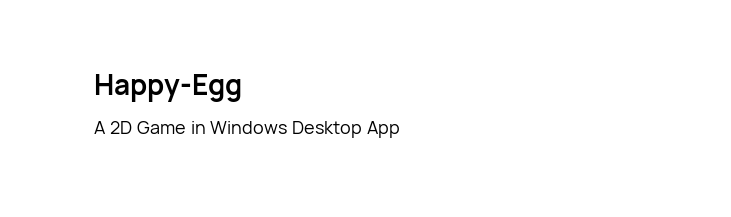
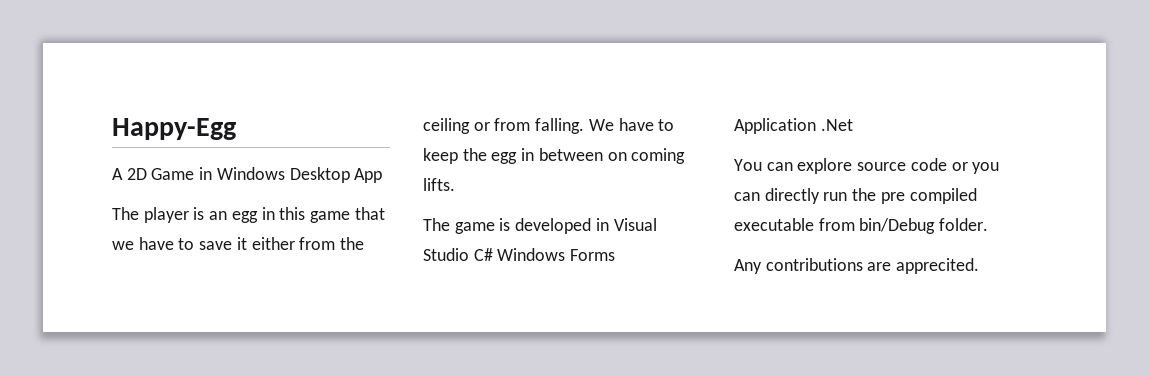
(401, 129) none -> [112,207,385,223] [112,237,365,250] [423,118,675,134] [423,148,686,164] [423,178,455,191] [423,218,657,234] [423,248,616,261] [734,118,853,134] [734,158,1000,174] [734,188,977,204] [734,218,989,234] [734,258,980,274] // The player is an egg in this game that we have to save it either from the ceiling or from falling. We have to keep the egg in between on coming lifts. // The game is developed in Visual Studio C# Windows Forms Application .Net // You can explore source code or you can directly run the pre compiled executable from bin/Debug folder. // Any contributions are apprecited.

